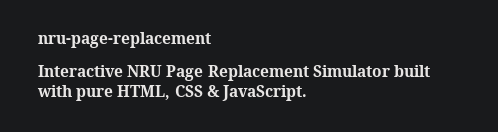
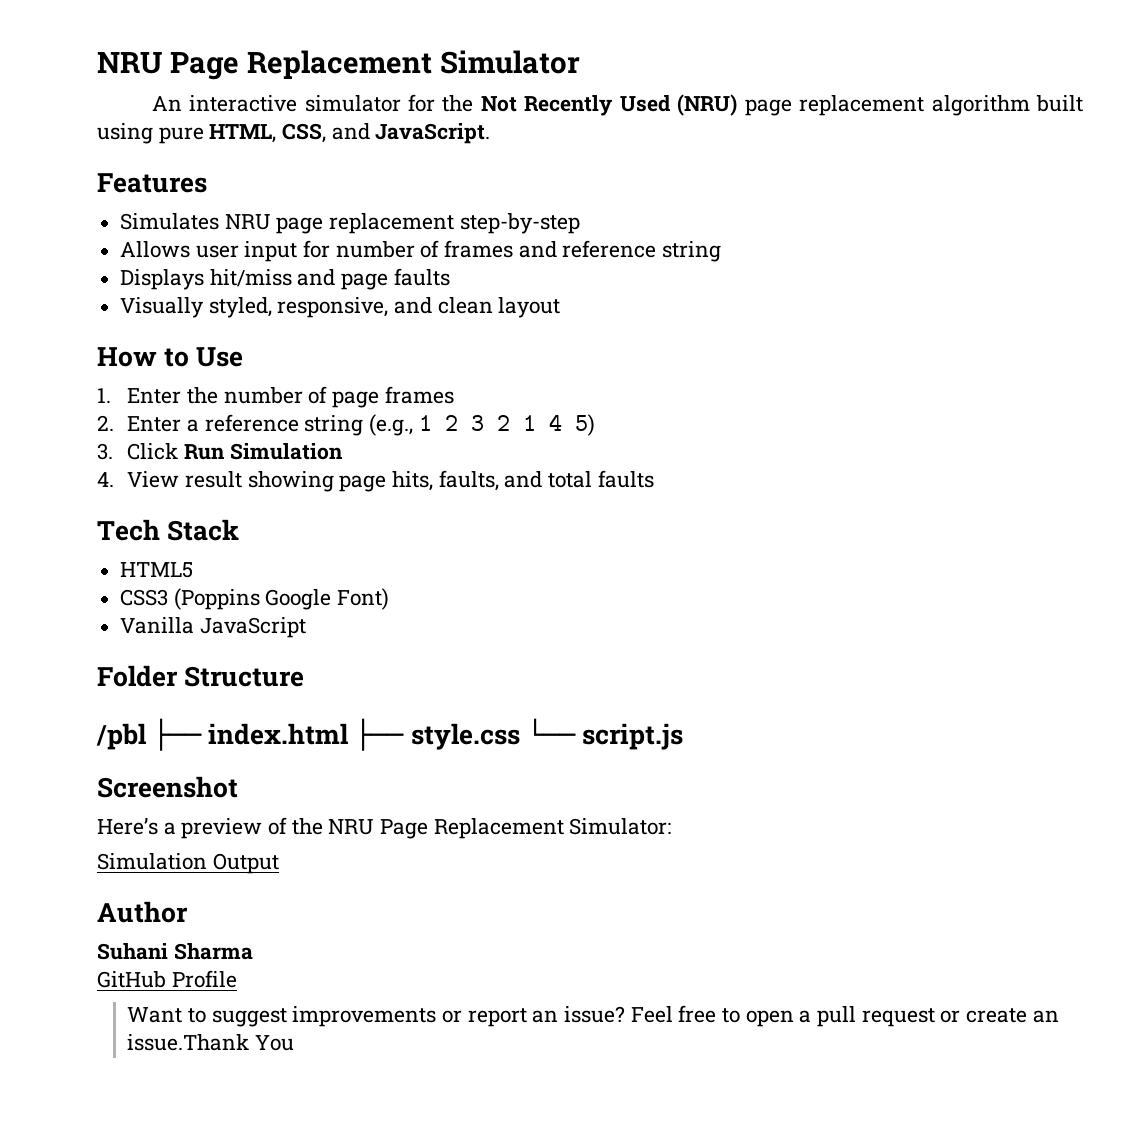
[38,32,211,48] [38,65,123,77] nru-page-replacement // Interactive -> (97, 63) none
[393,65,430,77] [37,85,307,101] built with pure HTML, CSS & JavaScript. -> [151,94,1083,116] [97,123,491,144] [97,173,207,193] [120,213,580,234] [120,240,722,262] [120,268,450,290] [120,297,561,318] [97,347,244,367] [97,386,454,408] [97,414,595,436] [97,443,343,460] [97,470,654,492] [97,519,240,541] [120,562,194,578] [120,588,390,610] [120,617,306,638] [97,665,305,687] [96,718,683,751] [97,776,238,798] [97,817,672,839] [97,853,279,874] [97,901,188,923] [97,943,253,960] [97,970,237,988] [127,1005,1059,1027] [127,1034,295,1051] // An interactive simulator for the Not Recently Used (NRU) page replacement algorithm built using pure HTML, CSS, and JavaScript. // Features // Simulates NRU page replacement step-by-step // Allows user input for number of frames and reference string // Displays hit/miss and page faults // Visually styled, responsive, and clean layout // How to Use // 1. Enter the number of page frames // 2. Enter a reference string (e.g., 1 2 3 2 1 4 5) // 3. Click Run Simulation // 4. View result showing page hits, faults, and total faults // Tech Stack // HTML5 // CSS3 (Poppins Google Font) // Vanilla JavaScript // Folder Structure // /pbl ├── index.html ├── style.css └── script.js // Screenshot // Here’s a preview of the NRU Page Replacement Simulator: // Simulation Output // Author // Suhani Sharma // GitHub Profile // Want to suggest improvements or report an issue? Feel free to open a pull request or create an issue.Thank You

